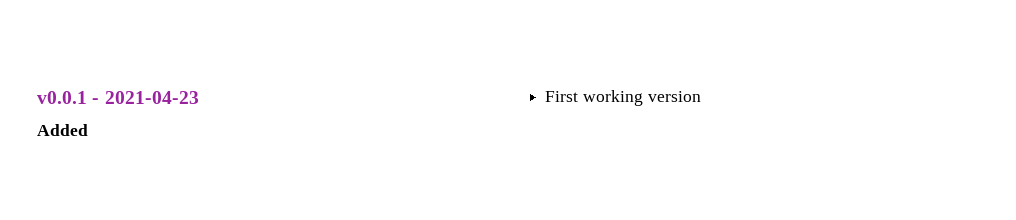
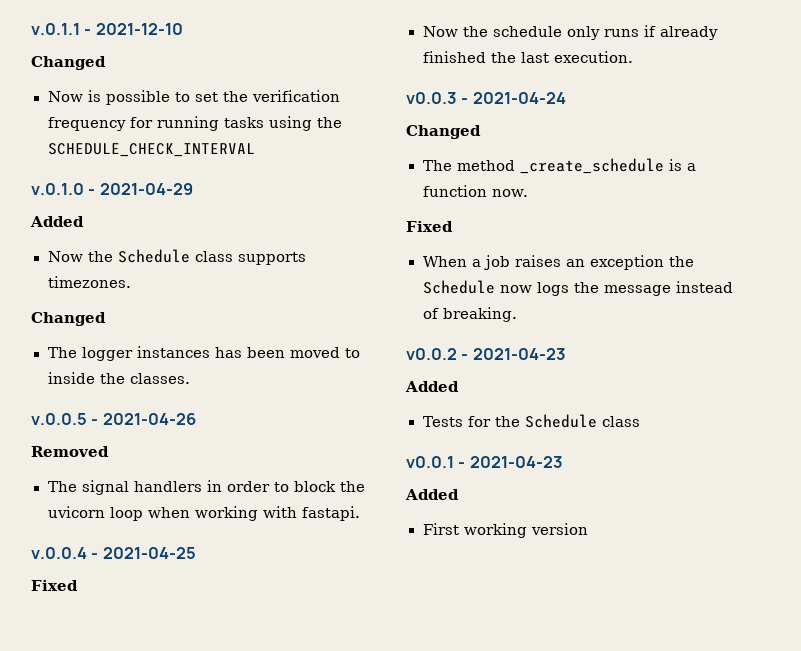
(37, 97) none -> [31,23,183,35] [31,56,106,70] [47,90,340,105] [47,116,342,131] [47,143,255,157] [31,183,193,195] [30,216,84,227] [47,249,306,265] [47,276,131,288] [31,312,106,326] [47,346,360,361] [47,372,190,384] [31,413,196,425] [31,446,109,457] [47,480,365,495] [47,506,360,521] [31,547,196,559] [31,580,78,591] [422,25,718,40] [422,51,633,63] [406,92,566,104] [406,125,481,139] [422,158,696,174] [422,185,529,197] [406,221,453,232] [422,255,694,270] [422,280,733,296] [422,307,517,322] [406,348,566,360] [405,381,459,392] [422,414,641,428] v.0.1.1 - 2021-12-10 // Changed // Now is possible to set the verification frequency for running tasks using the SCHEDULE_CHECK_INTERVAL // v.0.1.0 - 2021-04-29 // Added // Now the Schedule class supports timezones. // Changed // The logger instances has been moved to inside the classes. // v.0.0.5 - 2021-04-26 // Removed // The signal handlers in order to block the uvicorn loop when working with fastapi. // v.0.0.4 - 2021-04-25 // Fixed // Now the schedule only runs if already finished the last execution. // v0.0.3 - 2021-04-24 // Changed // The method _create_schedule is a function now. // Fixed // When a job raises an exception the Schedule now logs the message instead of breaking. // v0.0.2 - 2021-04-23 // Added // Tests for the Schedule class //

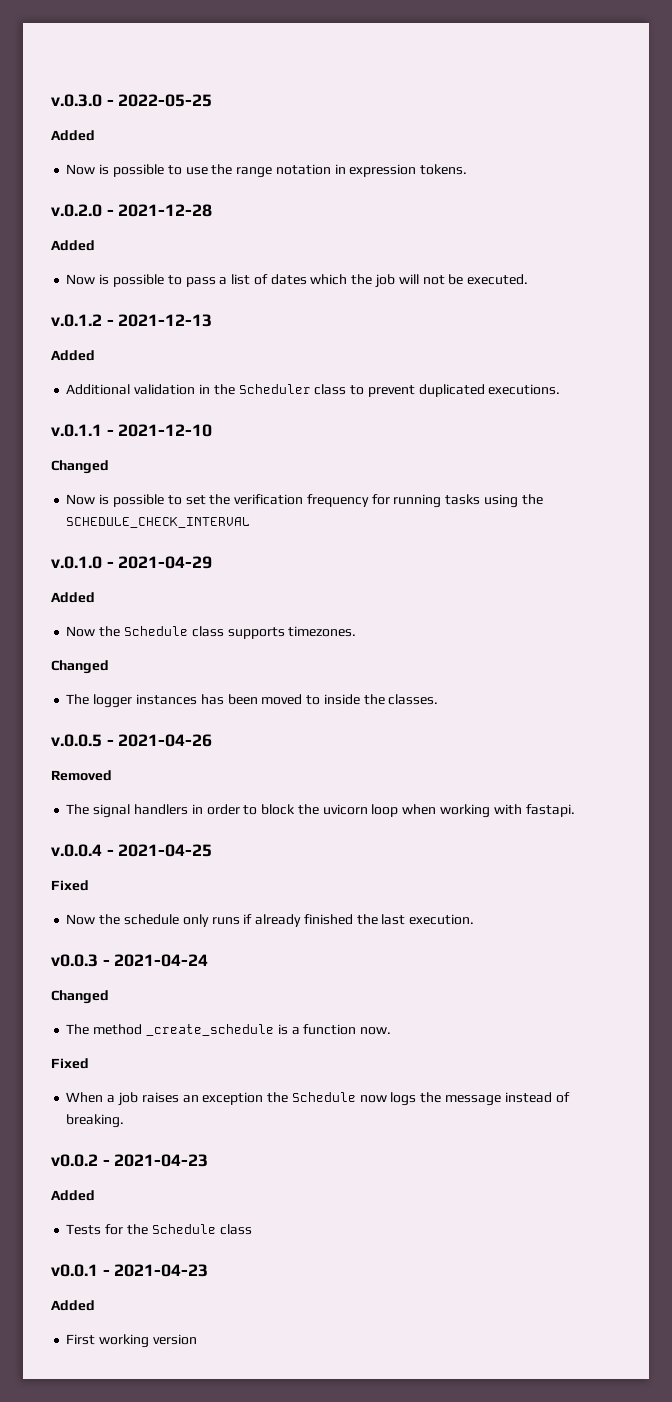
(31, 29) none -> [51,94,213,107] [51,130,95,141] [66,164,468,178] [51,204,213,217] [51,240,95,251] [66,274,529,288] [51,314,213,327] [51,350,95,361] [66,384,561,397] v.0.3.0 - 2022-05-25 // Added // Now is possible to use the range notation in expression tokens. // v.0.2.0 - 2021-12-28 // Added // Now is possible to pass a list of dates which the job will not be executed. // v.0.1.2 - 2021-12-13 // Added // Additional validation in the Scheduler class to prevent duplicated executions. //

